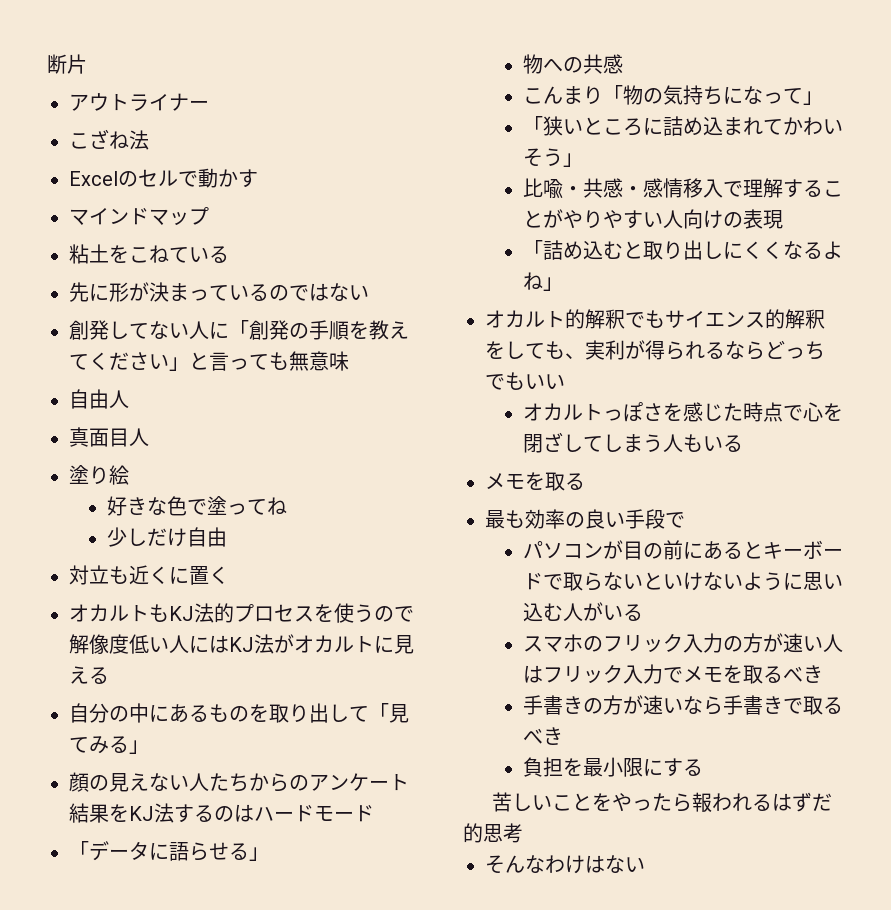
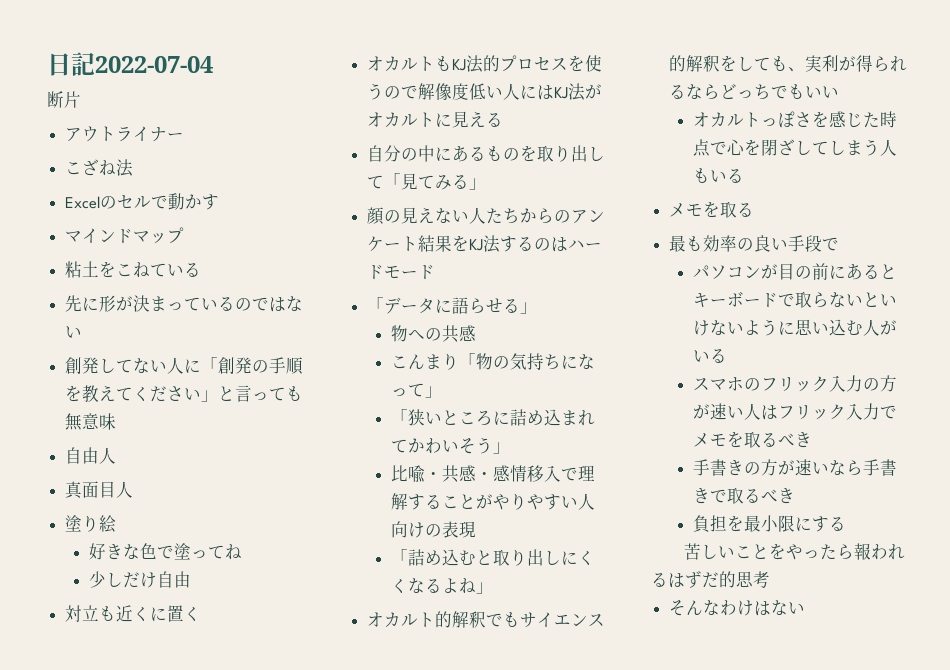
(47, 64) none -> [47,52,213,76] 日記2022-07-04 //

